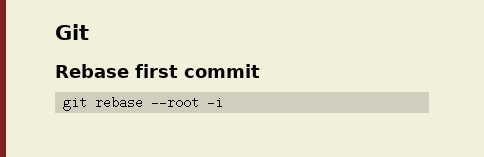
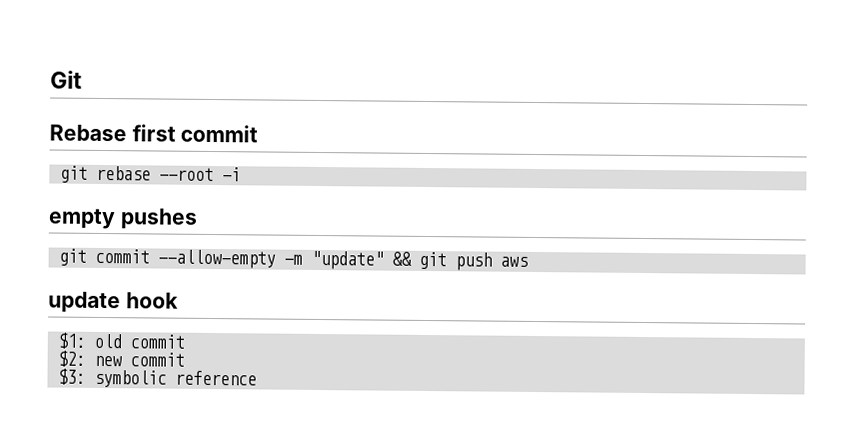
(224, 102) none -> [48,208,198,230] [59,248,529,271] [48,291,179,314] [58,332,186,349] [58,350,186,367] [58,368,258,388] // empty pushes // git commit --allow-empty -m "update" && git push aws // update hook // $1: old commit // $2: new commit // $3: symbolic reference

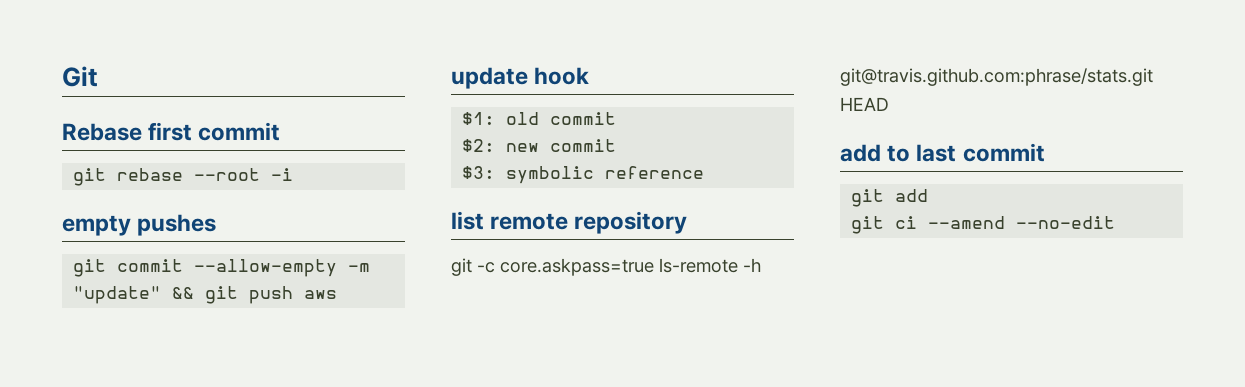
(258, 378) none -> [451,211,688,234] [451,258,761,276] [840,68,1153,86] [840,97,889,111] [840,143,1045,162] [851,189,929,207] [851,216,1116,234] // list remote repository // git -c core.askpass=true ls-remote -h git@travis.github.com:phrase/stats.git HEAD // add to last commit // git add // git ci --amend --no-edit

